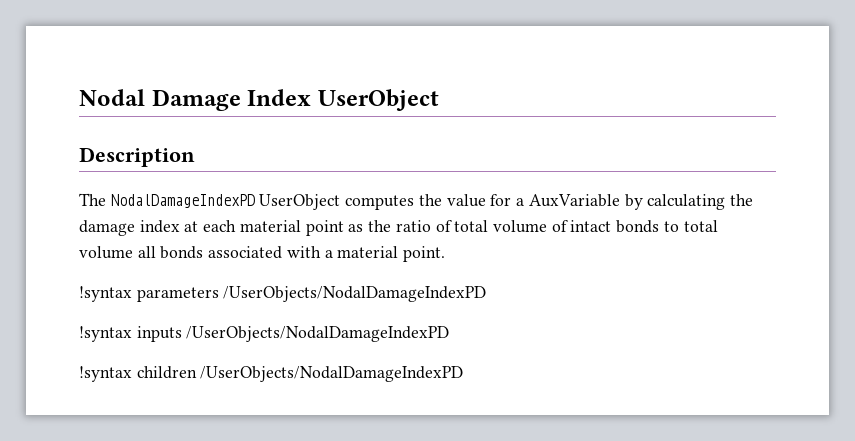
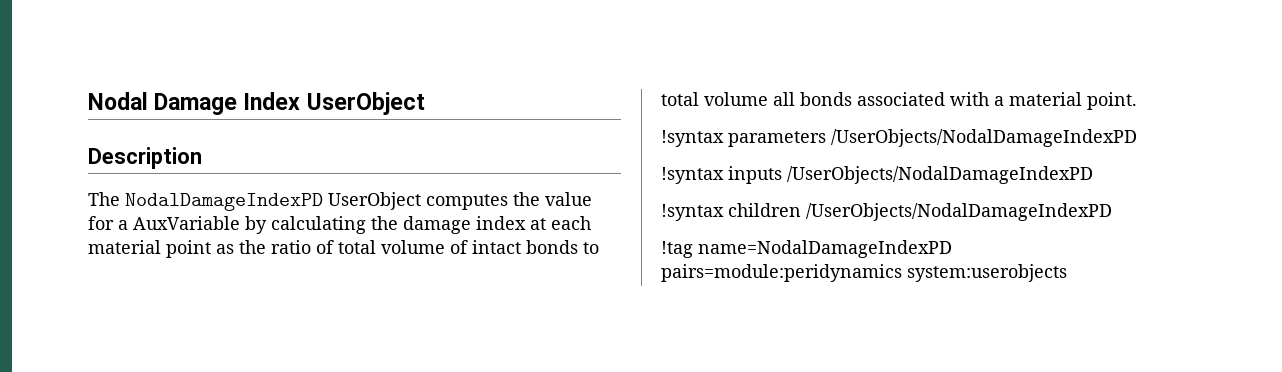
(464, 374) none -> [661,240,952,258] [661,264,1067,282] // !tag name=NodalDamageIndexPD pairs=module:peridynamics system:userobjects

